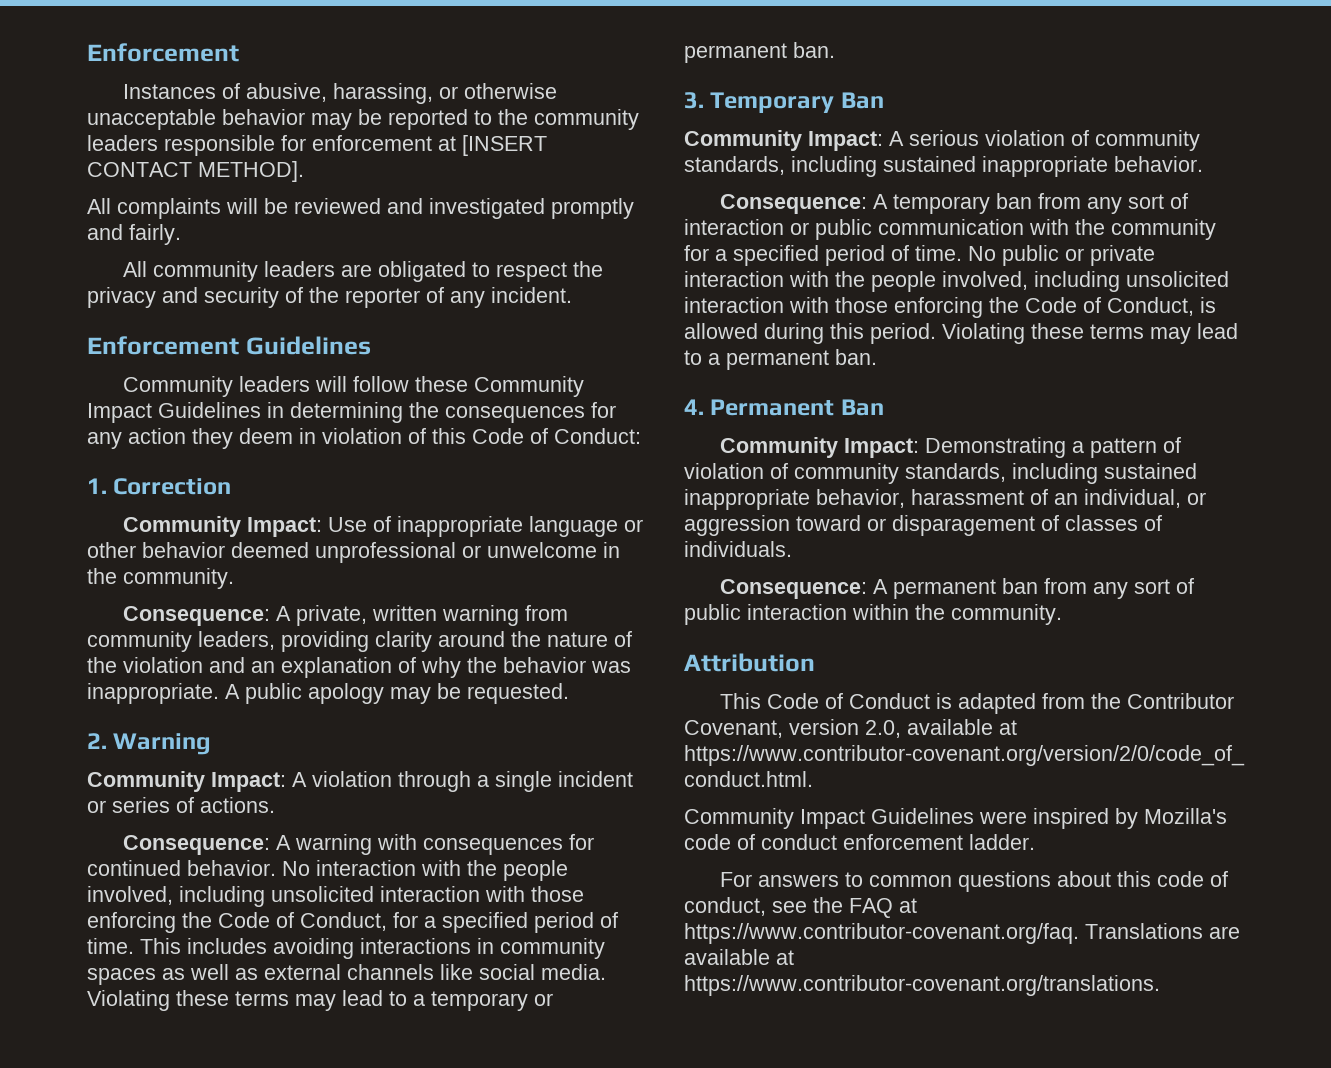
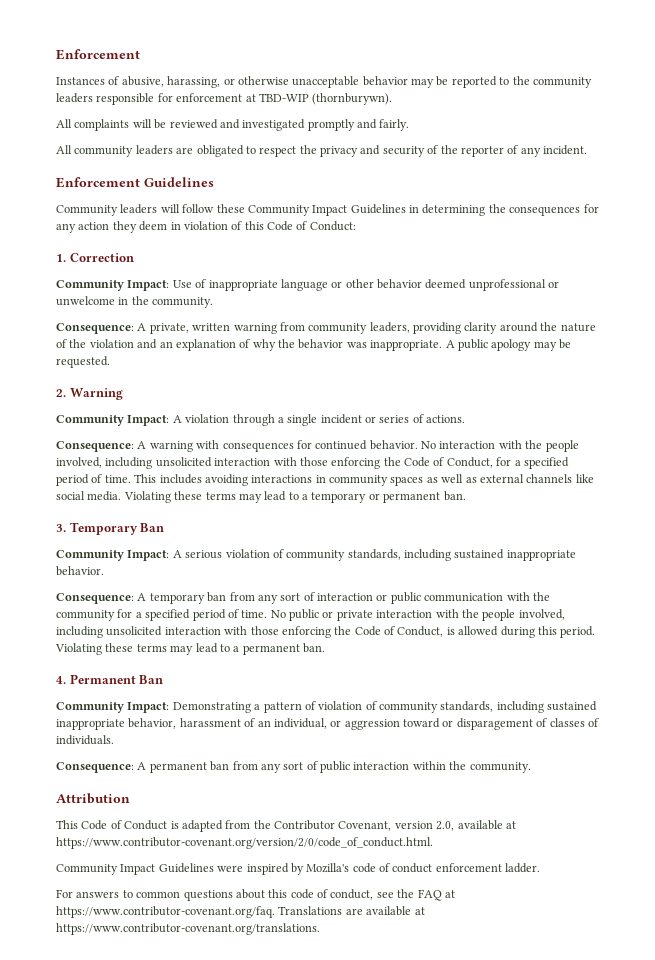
[462,135,547,156] [87,161,304,182] [INSERT CONTACT METHOD]. -> [258,93,393,105] TBD-WIP (thornburywn).

